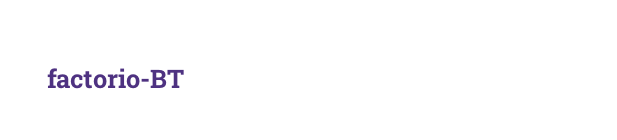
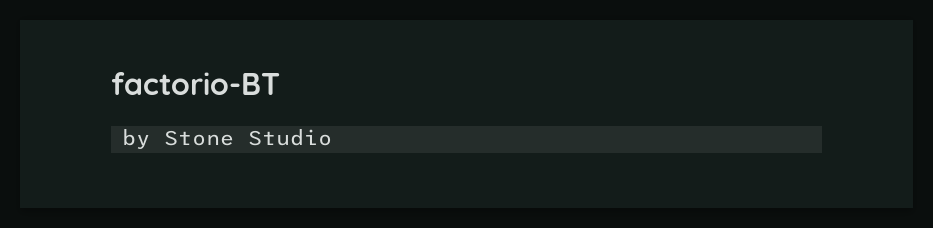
(184, 78) none -> [122,129,333,149] // by Stone Studio

